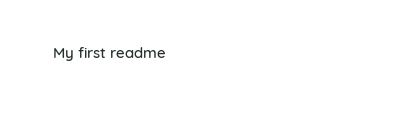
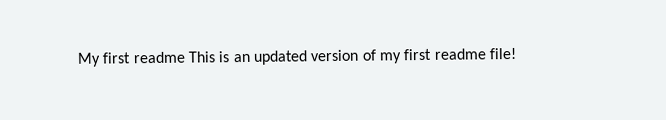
(167, 52) none -> [187,47,516,65] This is an updated version of my first readme file!

